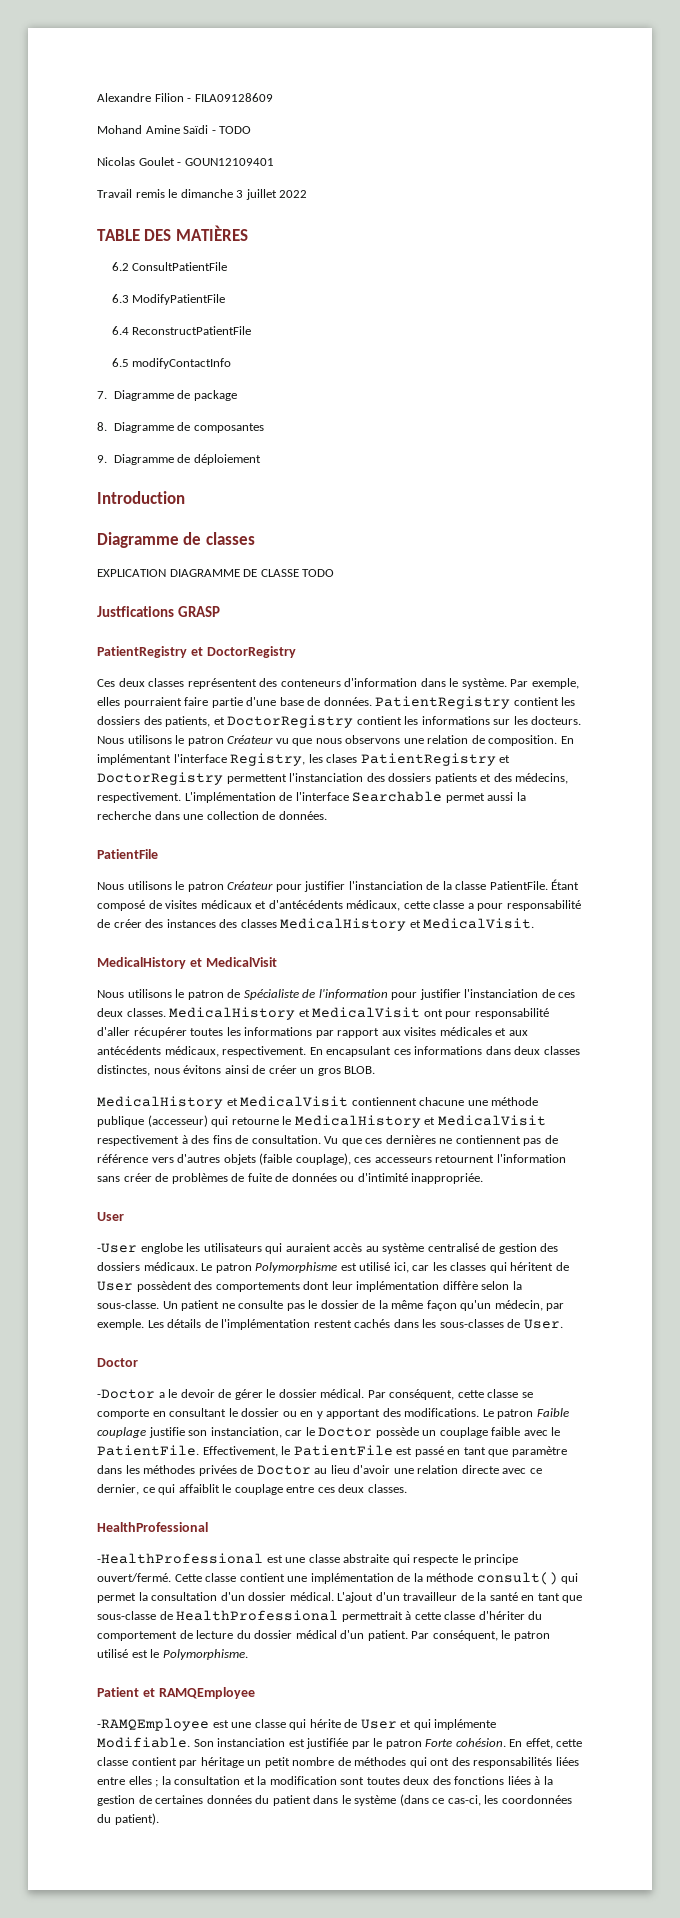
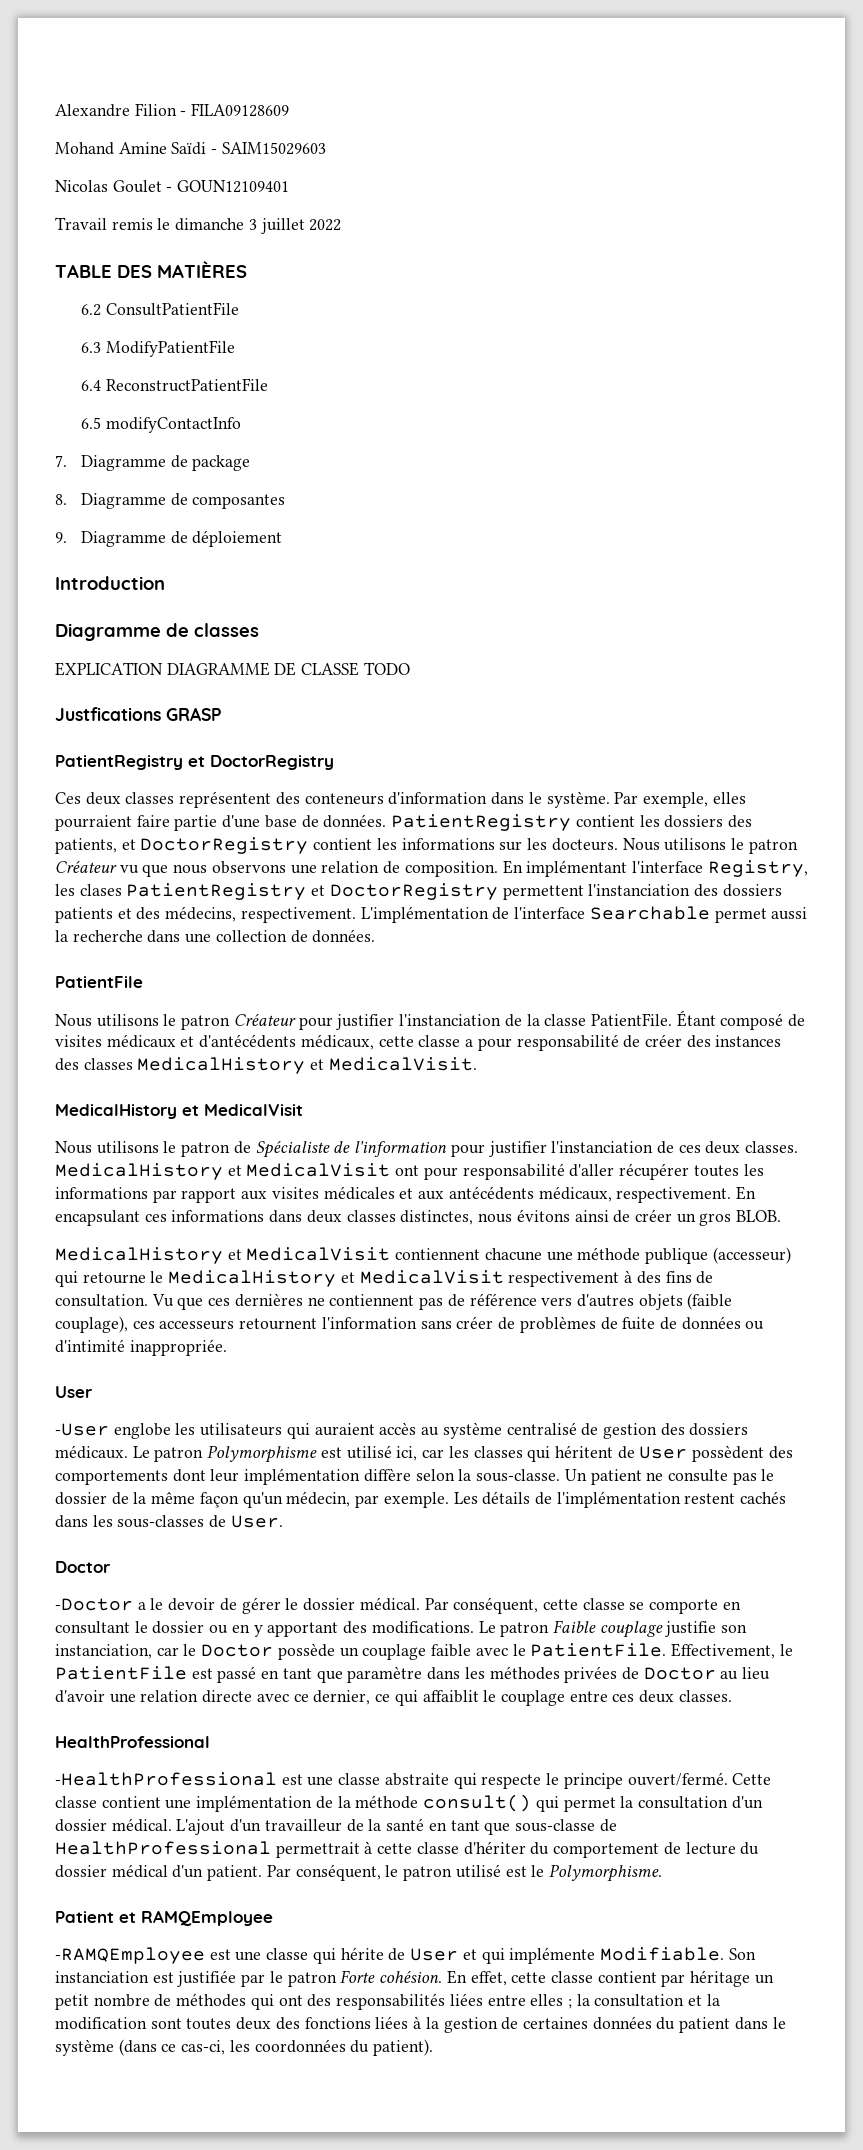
[219,126,252,134] TODO -> [221,142,326,155] SAIM15029603

